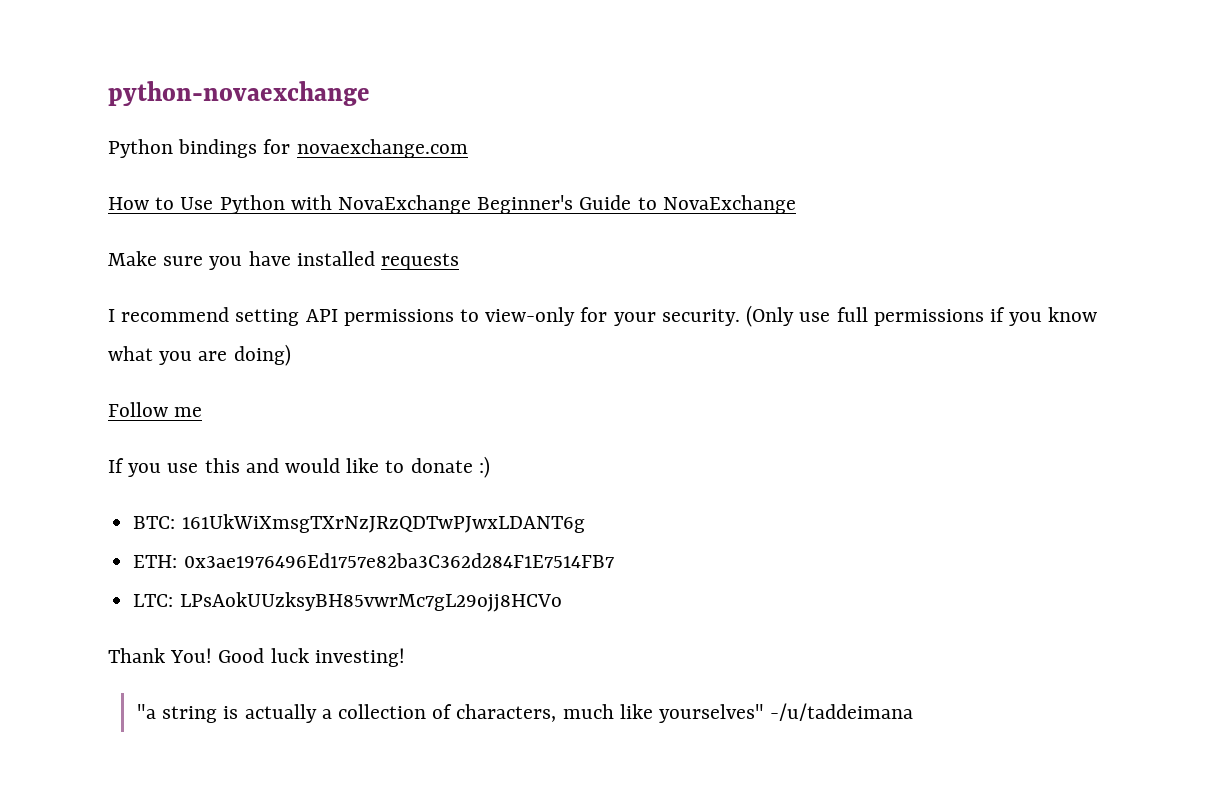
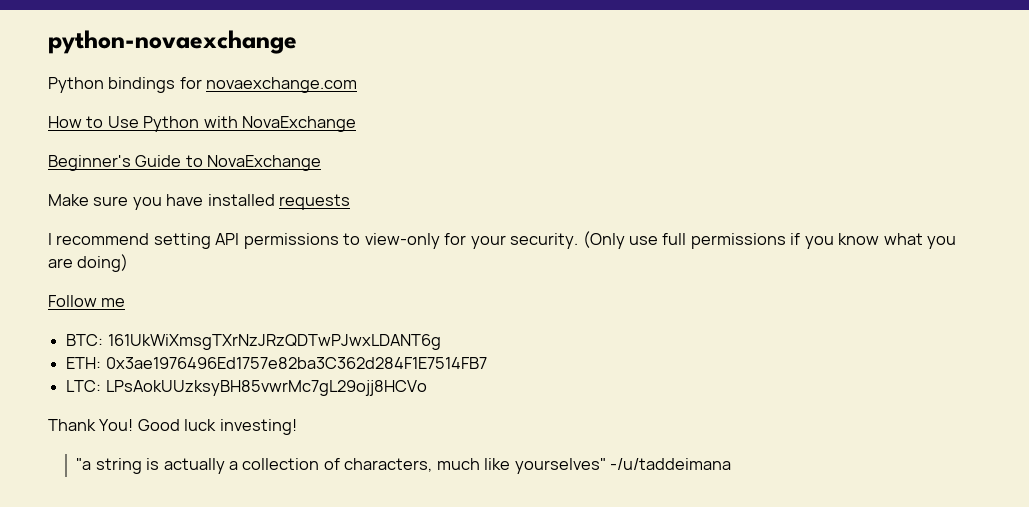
(472, 204) none -> (357, 124) //
[108,456,490,478] // If you use this and would like to donate :) -> (126, 302) none

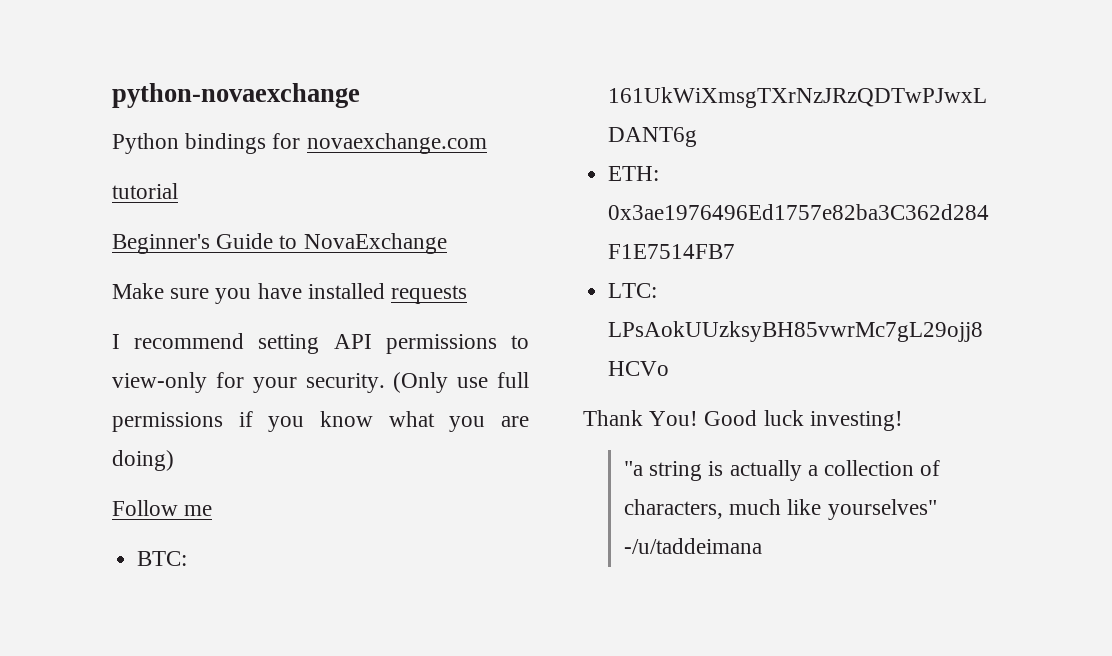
[48,116,357,132] How to Use Python with NovaExchange -> [112,183,178,199] tutorial

